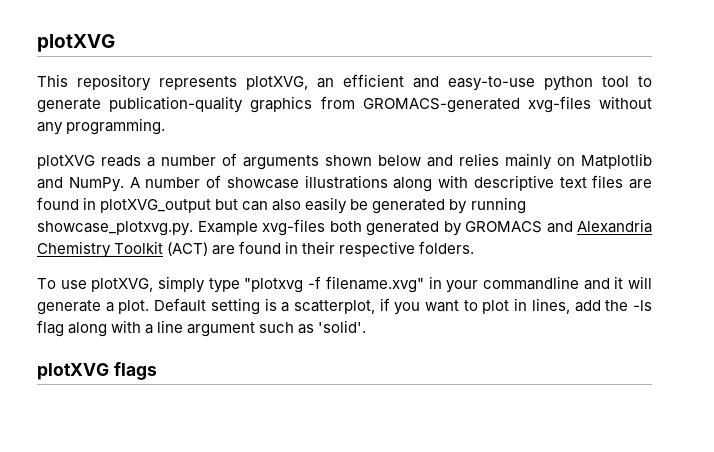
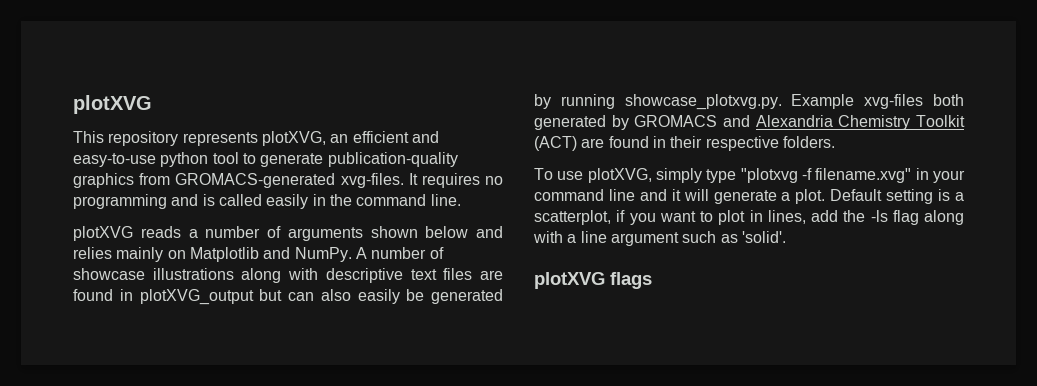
[527,96,653,113] [37,118,166,135] xvg-files without any programming. -> [340,173,504,188] [73,194,461,209] xvg-files. It requires no programming and is called easily in the command line.
[482,276,579,290] commandline -> [534,189,635,201] command line

